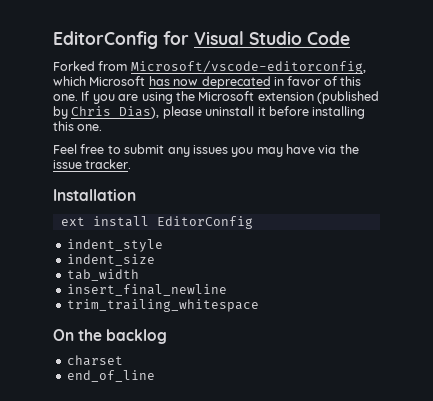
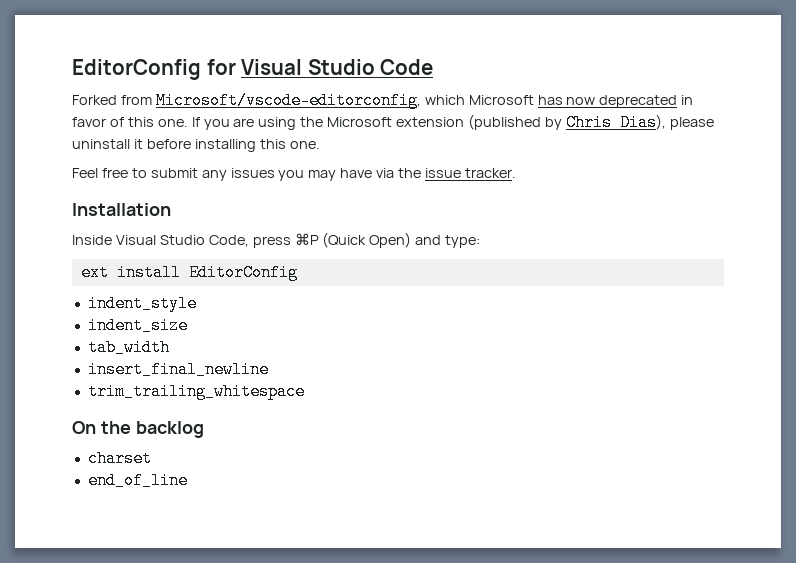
(136, 195) none -> [72,232,481,248] // Inside Visual Studio Code, press ⌘P (Quick Open) and type:

